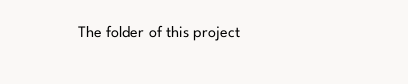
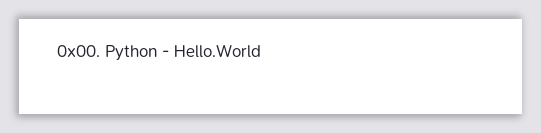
[78,25,241,41] The folder of this project -> [57,44,261,61] 0x00. Python - Hello.World

